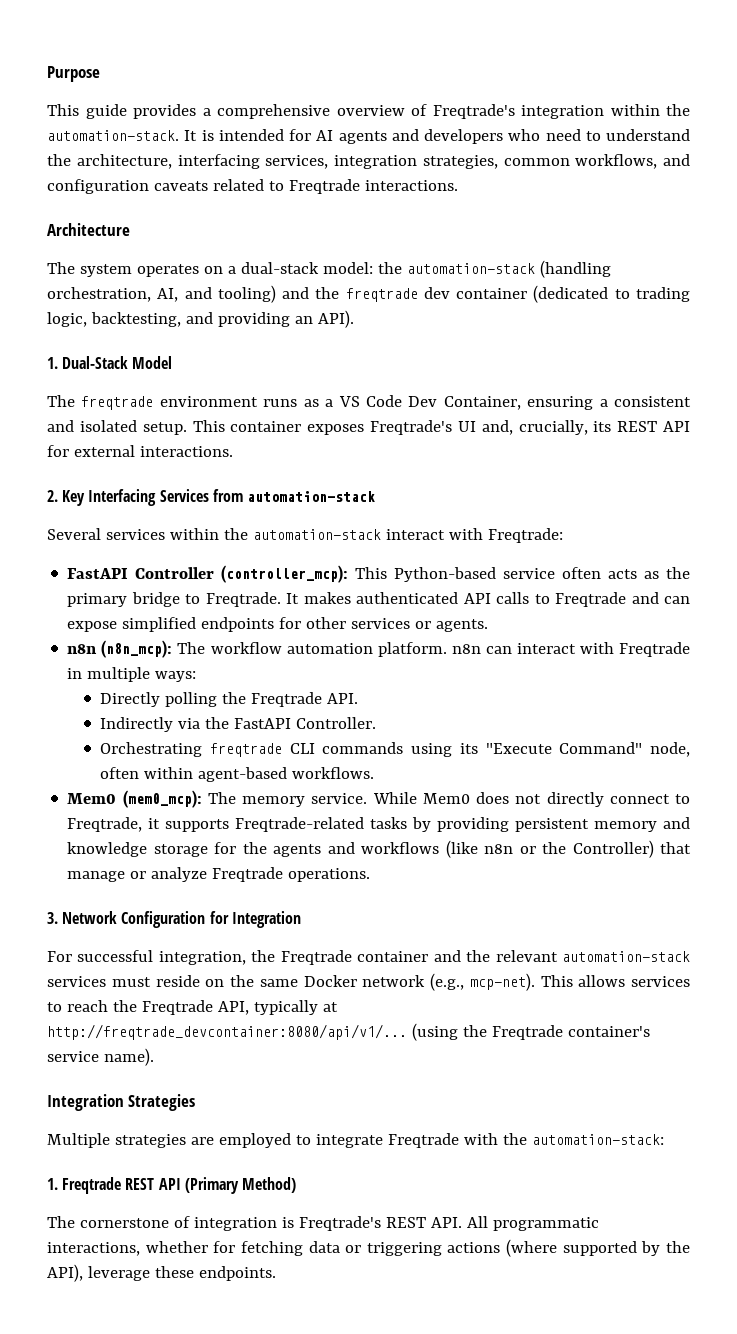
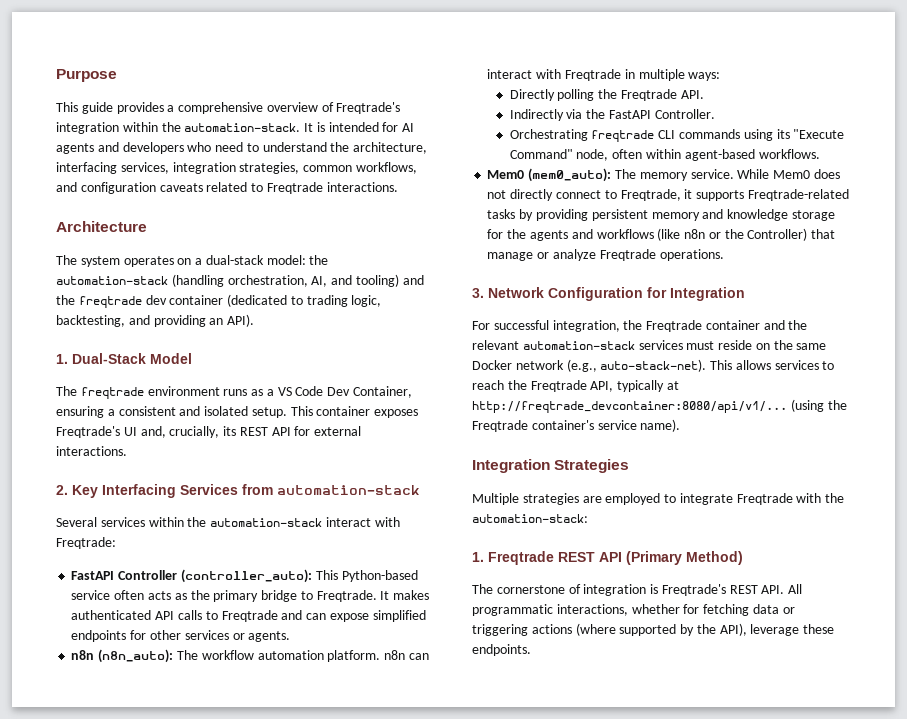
[221,565,349,583] (controller_mcp): -> [180,569,312,583] (controller_auto):
[101,640,173,658] (n8n_mcp): -> [98,649,174,663] (n8n_auto):
[122,790,202,808] (mem0_mcp): -> [528,168,612,182] (mem0_auto):
[469,973,535,991] mcp-net). -> [600,359,707,372] auto-stack-net).

